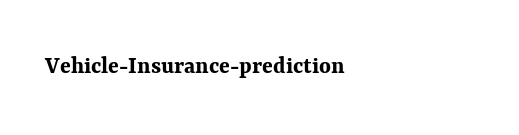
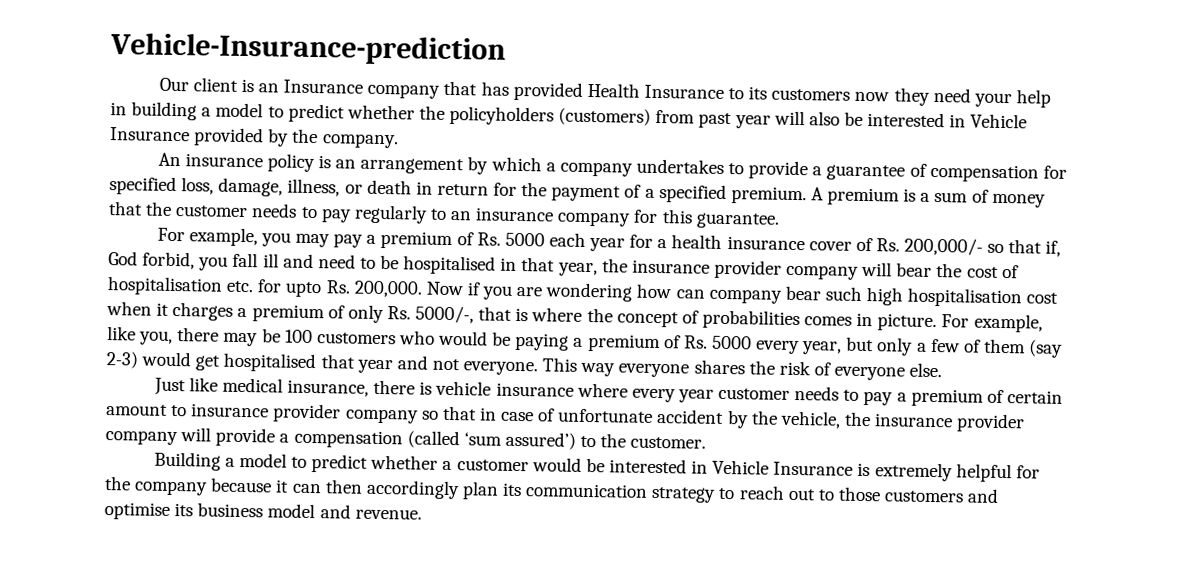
(345, 67) none -> [158,77,1051,108] [110,101,1028,129] [110,127,399,149] [157,152,1067,183] [109,176,1046,208] [108,201,780,229] [156,227,1062,257] [108,251,1019,280] [107,276,1059,308] [106,301,1043,333] [107,326,1064,358] [106,351,943,381] [153,377,1063,407] [106,403,1026,433] [105,427,707,450] [153,451,1040,483] [104,476,1000,503] [104,502,422,520] // Our client is an Insurance company that has provided Health Insurance to its customers now they need your help in building a model to predict whether the policyholders (customers) from past year will also be interested in Vehicle Insurance provided by the company. // An insurance policy is an arrangement by which a company undertakes to provide a guarantee of compensation for specified loss, damage, illness, or death in return for the payment of a specified premium. A premium is a sum of money that the customer needs to pay regularly to an insurance company for this guarantee. // For example, you may pay a premium of Rs. 5000 each year for a health insurance cover of Rs. 200,000/- so that if, God forbid, you fall ill and need to be hospitalised in that year, the insurance provider company will bear the cost of hospitalisation etc. for upto Rs. 200,000. Now if you are wondering how can company bear such high hospitalisation cost when it charges a premium of only Rs. 5000/-, that is where the concept of probabilities comes in picture. For example, like you, there may be 100 customers who would be paying a premium of Rs. 5000 every year, but only a few of them (say 2-3) would get hospitalised that year and not everyone. This way everyone shares the risk of everyone else. // Just like medical insurance, there is vehicle insurance where every year customer needs to pay a premium of certain amount to insurance provider company so that in case of unfortunate accident by the vehicle, the insurance provider company will provide a compensation (called ‘sum assured’) to the customer. // Building a model to predict whether a customer would be interested in Vehicle Insurance is extremely helpful for the company because it can then accordingly plan its communication strategy to reach out to those customers and optimise its business model and revenue.

